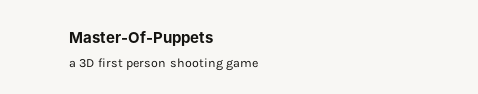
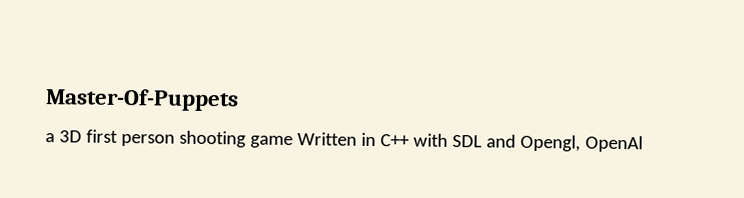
(258, 65) none -> [296,132,643,153] Written in C++ with SDL and Opengl, OpenAl

